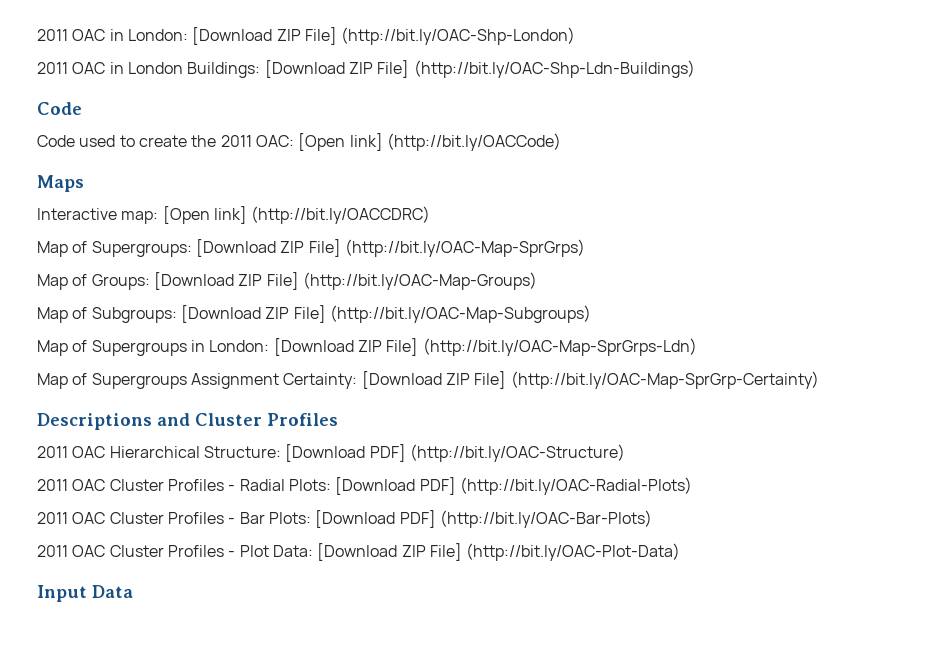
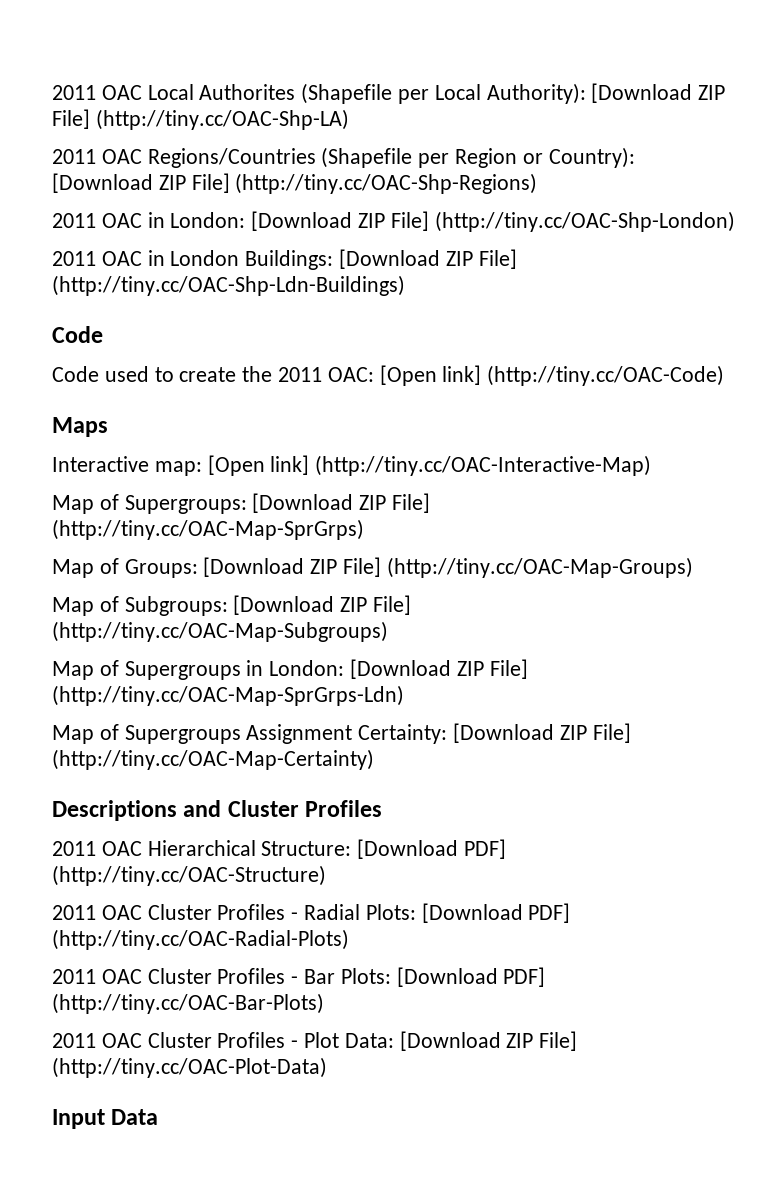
[37,27,576,45] 2011 OAC in London: [Download ZIP File] (http://bit.ly/OAC-Shp-London) -> [52,83,726,104] [52,109,349,130] [52,147,635,168] [52,173,538,194] [52,211,735,232] 2011 OAC Local Authorites (Shapefile per Local Authority): [Download ZIP File] (http://tiny.cc/OAC-Shp-LA) // 2011 OAC Regions/Countries (Shapefile per Region or Country): [Download ZIP File] (http://tiny.cc/OAC-Shp-Regions) // 2011 OAC in London: [Download ZIP File] (http://tiny.cc/OAC-Shp-London)
[413,60,695,78] (http://bit.ly/OAC-Shp-Ldn-Buildings) -> [52,275,405,296] (http://tiny.cc/OAC-Shp-Ldn-Buildings)
[386,133,561,151] (http://bit.ly/OACCode) -> [487,365,725,386] (http://tiny.cc/OAC-Code)
[251,206,431,224] (http://bit.ly/OACCDRC) -> [315,455,652,476] (http://tiny.cc/OAC-Interactive-Map)
[344,239,585,257] (http://bit.ly/OAC-Map-SprGrps) -> [52,519,364,540] (http://tiny.cc/OAC-Map-SprGrps)
[302,272,537,290] (http://bit.ly/OAC-Map-Groups) -> [386,557,693,578] (http://tiny.cc/OAC-Map-Groups)
[329,305,591,323] (http://bit.ly/OAC-Map-Subgroups) -> [52,621,388,642] (http://tiny.cc/OAC-Map-Subgroups)
[422,338,697,356] (http://bit.ly/OAC-Map-SprGrps-Ldn) -> [52,685,404,706] (http://tiny.cc/OAC-Map-SprGrps-Ldn)
[510,371,819,389] (http://bit.ly/OAC-Map-SprGrp-Certainty) -> [52,749,374,770] (http://tiny.cc/OAC-Map-Certainty)
[409,444,625,462] (http://bit.ly/OAC-Structure) -> [52,865,326,886] (http://tiny.cc/OAC-Structure)
[459,477,692,495] (http://bit.ly/OAC-Radial-Plots) -> [52,929,349,950] (http://tiny.cc/OAC-Radial-Plots)
[439,510,652,528] (http://bit.ly/OAC-Bar-Plots) -> [52,993,324,1014] (http://tiny.cc/OAC-Bar-Plots)
[466,543,681,561] (http://bit.ly/OAC-Plot-Data) -> [52,1057,327,1078] (http://tiny.cc/OAC-Plot-Data)

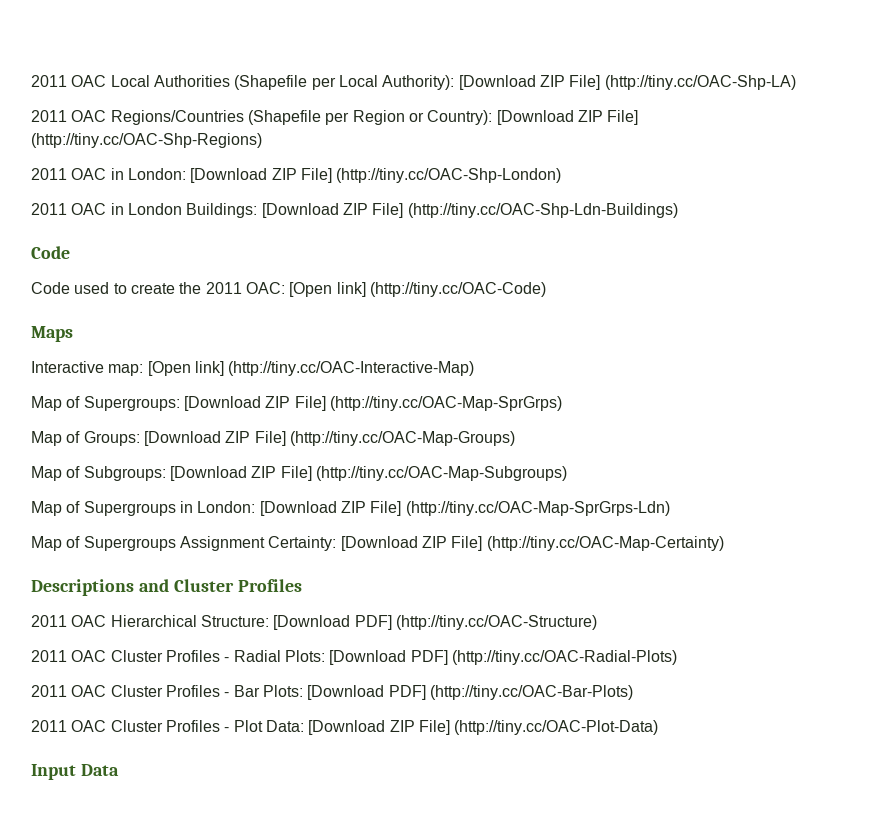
[199,84,296,100] Authorites -> [153,75,230,87] Authorities

